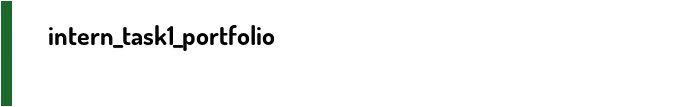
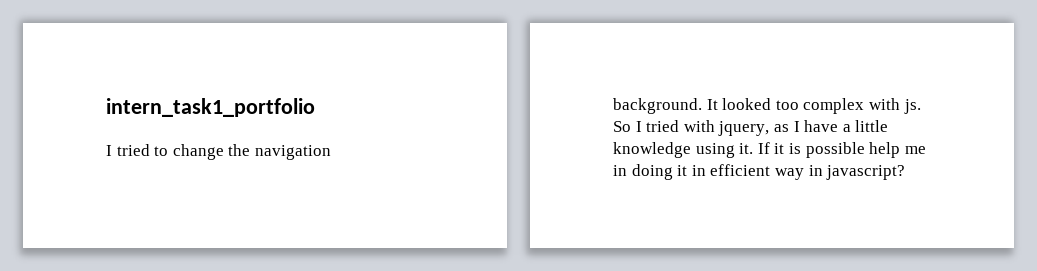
(275, 38) none -> [106,144,331,160] [613,98,921,114] [613,120,889,136] [613,142,926,158] [613,164,906,180] // I tried to change the navigation background. It looked too complex with js. So I tried with jquery, as I have a little knowledge using it. If it is possible help me in doing it in efficient way in javascript?

